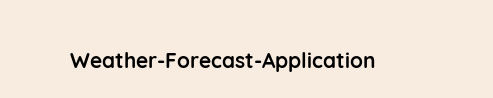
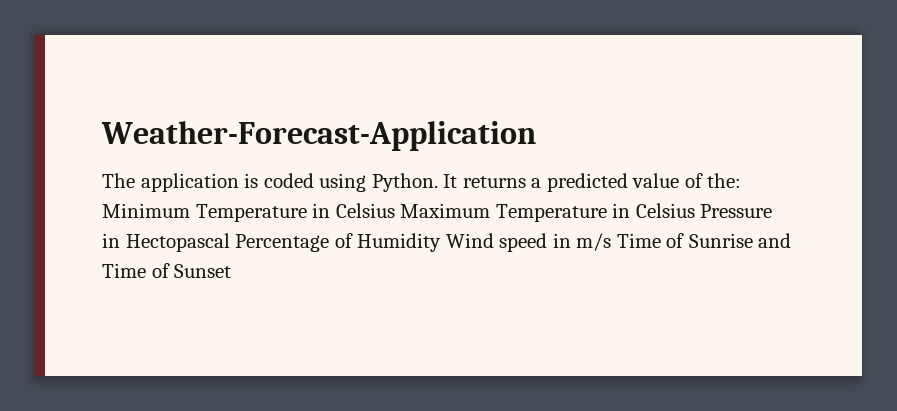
(376, 62) none -> [102,173,742,192] [102,203,773,222] [102,233,792,252] [102,263,232,278] // The application is coded using Python. It returns a predicted value of the: Minimum Temperature in Celsius Maximum Temperature in Celsius Pressure in Hectopascal Percentage of Humidity Wind speed in m/s Time of Sunrise and Time of Sunset

